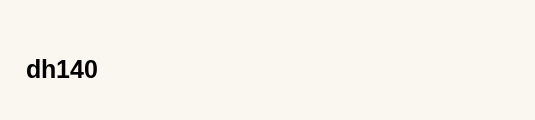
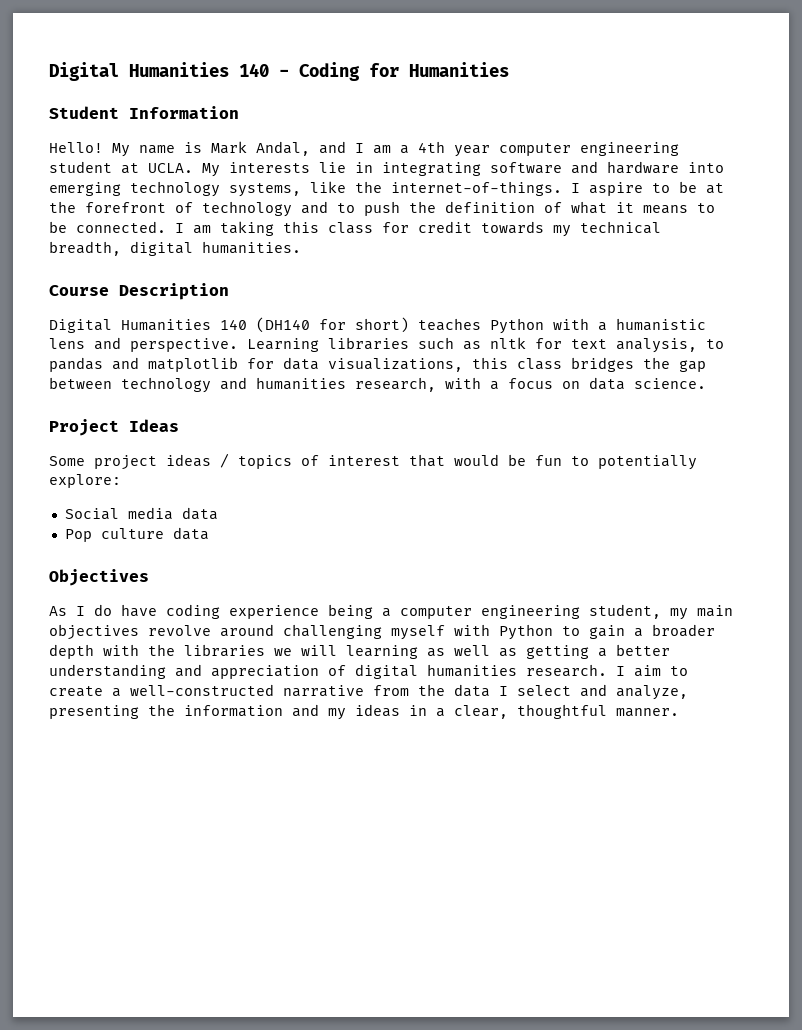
[26,59,98,78] dh140 -> [49,62,509,81] [49,106,239,119] [49,141,679,157] [49,161,724,177] [49,181,724,197] [49,201,715,217] [49,221,661,237] [49,241,301,256] [49,283,229,300] [49,317,706,334] [49,337,724,353] [49,357,706,372] [49,377,706,393] [49,419,179,436] [49,453,697,470] [49,474,121,488] [64,507,218,520] [64,527,209,542] [49,569,149,586] [49,604,733,620] [49,624,715,640] [49,644,670,659] [49,664,688,679] [49,684,688,700] [49,704,679,720] Digital Humanities 140 - Coding for Humanities // Student Information // Hello! My name is Mark Andal, and I am a 4th year computer engineering student at UCLA. My interests lie in integrating software and hardware into emerging technology systems, like the internet-of-things. I aspire to be at the forefront of technology and to push the definition of what it means to be connected. I am taking this class for credit towards my technical breadth, digital humanities. // Course Description // Digital Humanities 140 (DH140 for short) teaches Python with a humanistic lens and perspective. Learning libraries such as nltk for text analysis, to pandas and matplotlib for data visualizations, this class bridges the gap between technology and humanities research, with a focus on data science. // Project Ideas // Some project ideas / topics of interest that would be fun to potentially explore: // Social media data // Pop culture data // Objectives // As I do have coding experience being a computer engineering student, my main objectives revolve around challenging myself with Python to gain a broader depth with the libraries we will learning as well as getting a better understanding and appreciation of digital humanities research. I aim to create a well-constructed narrative from the data I select and analyze, presenting the information and my ideas in a clear, thoughtful manner.

